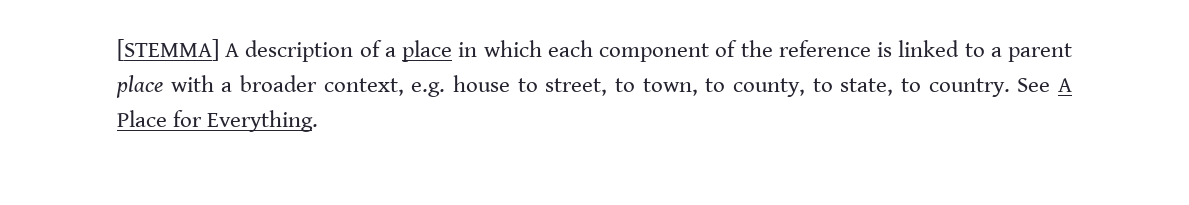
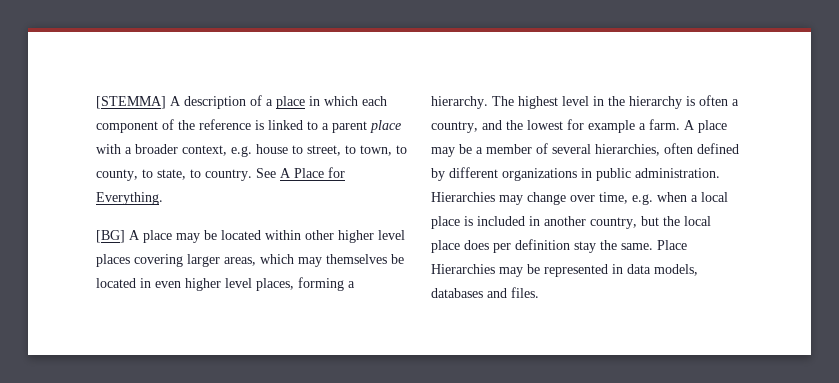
(319, 121) none -> [96,230,405,243] [96,254,404,267] [96,277,355,291] [431,95,739,109] [431,119,727,133] [431,143,739,157] [431,167,720,181] [431,192,728,205] [431,216,711,229] [431,239,687,253] [431,264,698,277] [431,287,539,298] // [BG] A place may be located within other higher level places covering larger areas, which may themselves be located in even higher level places, forming a hierarchy. The highest level in the hierarchy is often a country, and the lowest for example a farm. A place may be a member of several hierarchies, often defined by different organizations in public administration. Hierarchies may change over time, e.g. when a local place is included in another country, but the local place does per definition stay the same. Place Hierarchies may be represented in data models, databases and files.

